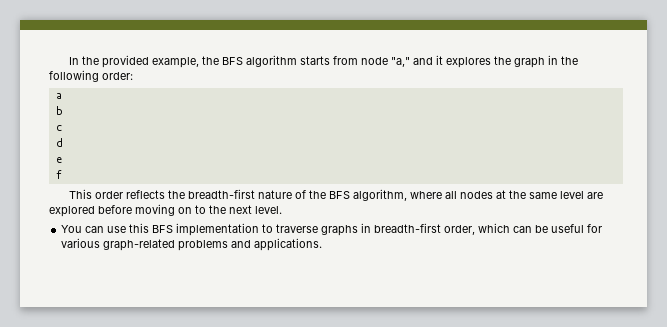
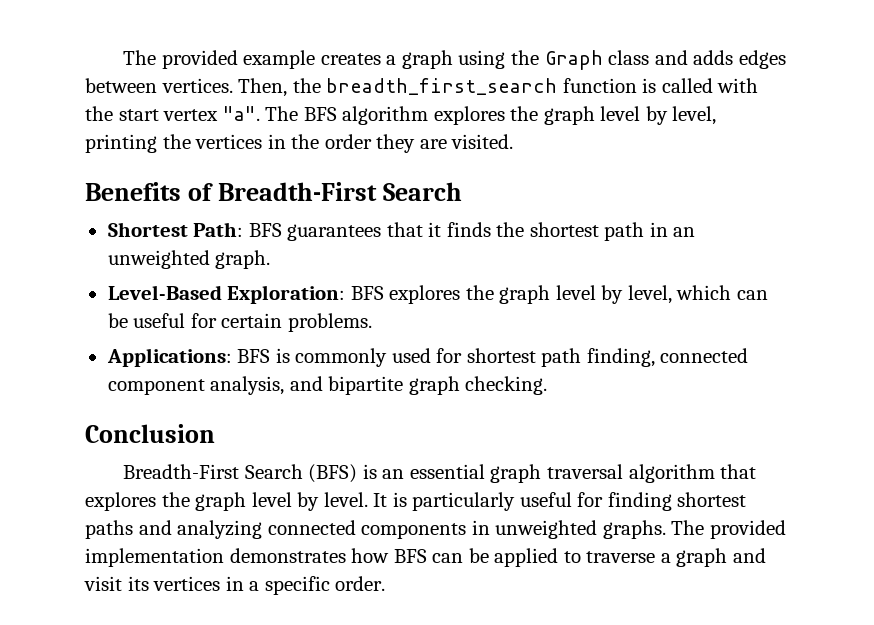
[69,55,579,68] [49,70,133,82] [55,93,62,99] [55,106,63,115] [55,125,63,131] [55,138,63,147] [55,157,62,163] [55,170,62,179] [69,189,604,201] [49,204,282,217] [61,223,476,236] In the provided example, the BFS algorithm starts from node "a," and it explores the graph in the following order: // a // b // c // d // e // f // This order reflects the breadth-first nature of the BFS algorithm, where all nodes at the same level are explored before moving on to the next level. // You can use this BFS implementation to traverse graphs in breadth-first order, -> [123,50,786,70] [85,78,759,97] [85,106,717,125] [85,134,514,153] [85,182,462,201] [107,222,696,241] [107,250,271,269] [107,285,672,304] The provided example creates a graph using the Graph class and adds edges between vertices. Then, the breadth_first_search function is called with the start vertex "a". The BFS algorithm explores the graph level by level, printing the vertices in the order they are visited. // Benefits of Breadth-First Search // Shortest Path: BFS guarantees that it finds the shortest path in an unweighted graph. // Level-Based Exploration: BFS explores the graph level by level,
[61,238,323,251] various graph-related problems and applications. -> [221,313,372,332] [106,348,749,367] [107,376,548,395] [85,424,215,443] [123,464,757,483] [85,492,747,511] [85,520,786,539] [85,548,766,567] [84,576,386,595] certain problems. // Applications: BFS is commonly used for shortest path finding, connected component analysis, and bipartite graph checking. // Conclusion // Breadth-First Search (BFS) is an essential graph traversal algorithm that explores the graph level by level. It is particularly useful for finding shortest paths and analyzing connected components in unweighted graphs. The provided implementation demonstrates how BFS can be applied to traverse a graph and visit its vertices in a specific order.

